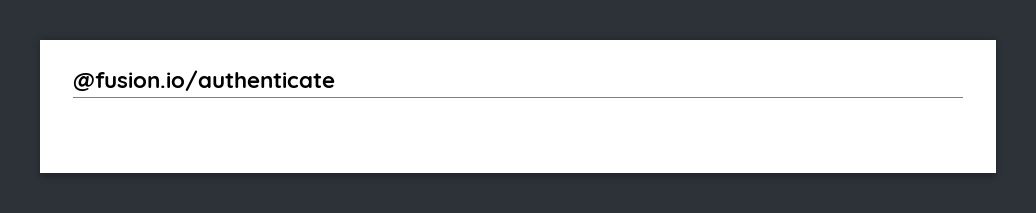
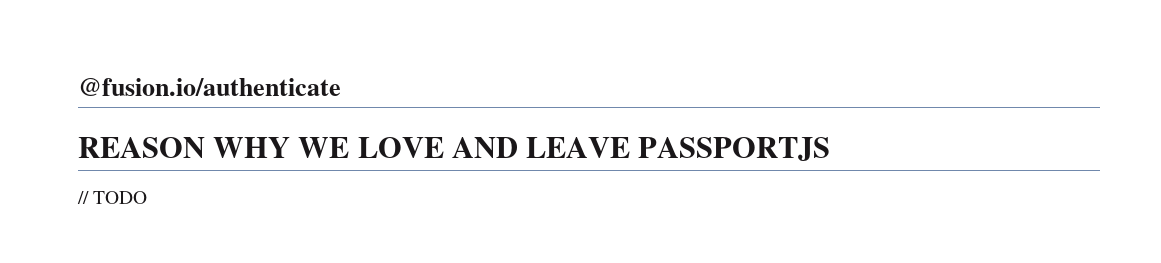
(335, 80) none -> [78,137,831,161] [77,191,148,204] // REASON WHY WE LOVE AND LEAVE PASSPORTJS // // TODO

